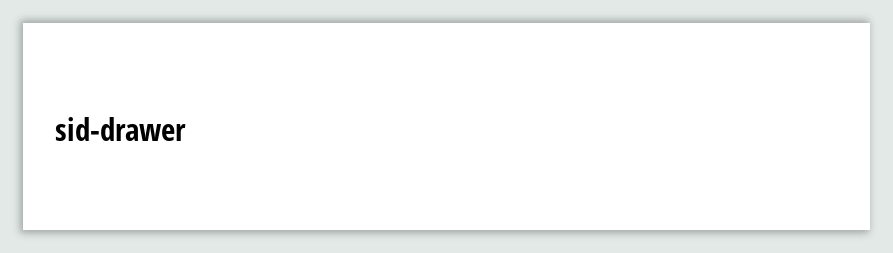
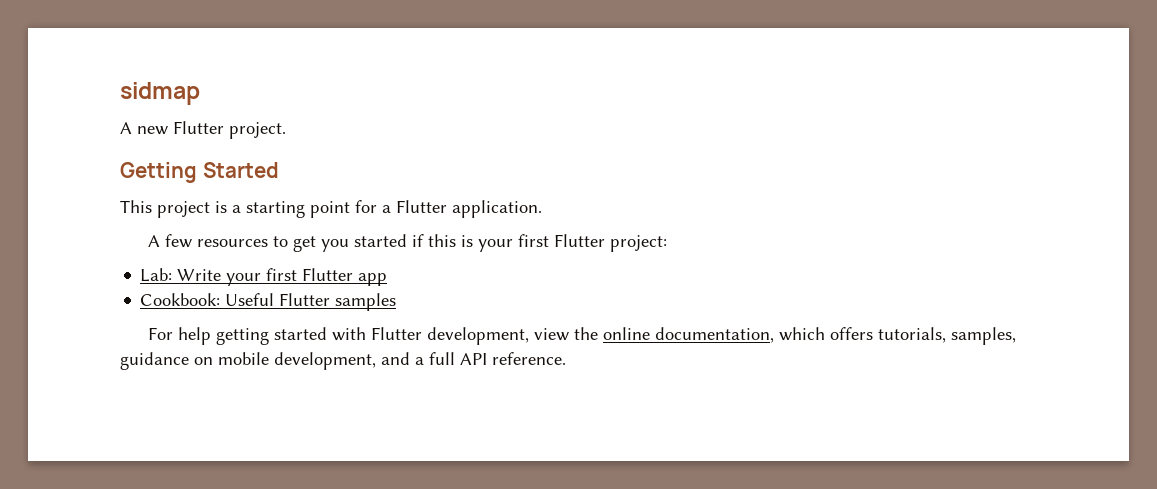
[55,117,186,141] sid-drawer -> [120,82,200,105] [120,121,286,139] [120,162,279,183] [120,200,542,218] [148,234,668,252] [140,268,388,286] [140,293,397,311] [148,327,1017,345] [120,352,566,370] sidmap // A new Flutter project. // Getting Started // This project is a starting point for a Flutter application. // A few resources to get you started if this is your first Flutter project: // Lab: Write your first Flutter app // Cookbook: Useful Flutter samples // For help getting started with Flutter development, view the online documentation, which offers tutorials, samples, guidance on mobile development, and a full API reference.

